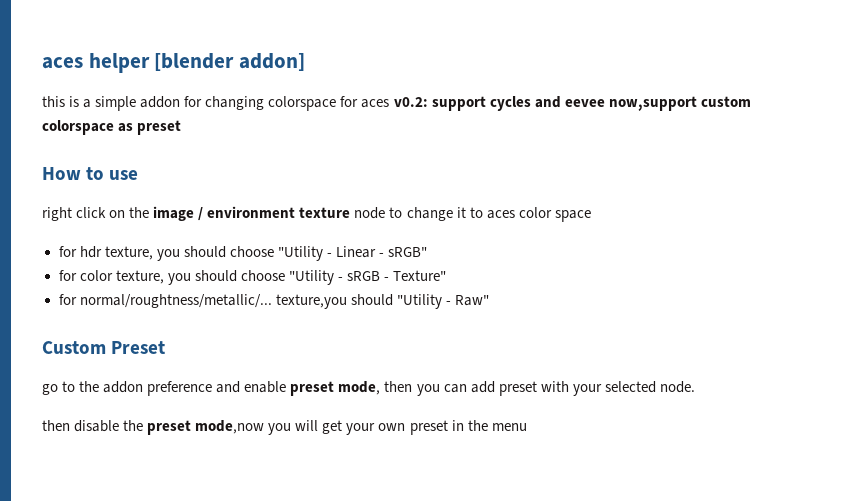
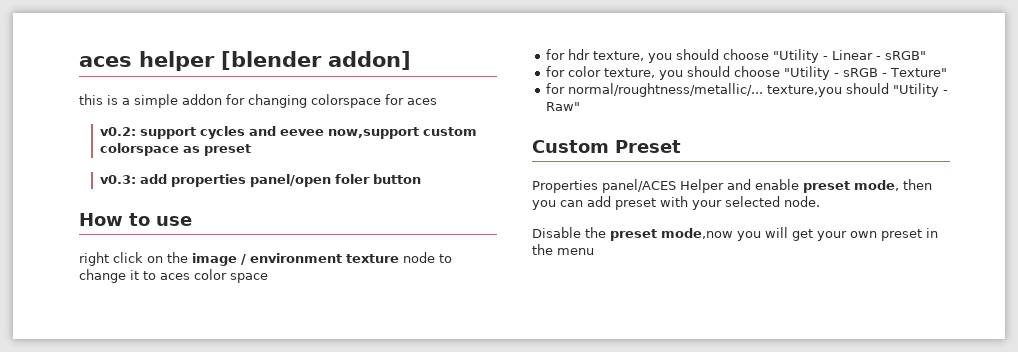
(390, 103) none -> (437, 101) //
(182, 127) none -> [100,174,422,187] // v0.3: add properties panel/open foler button
[42,381,213,396] go to the addon preference -> [532,179,724,193] Properties panel/ACES Helper
[42,420,120,432] then disable -> [532,227,581,238] Disable

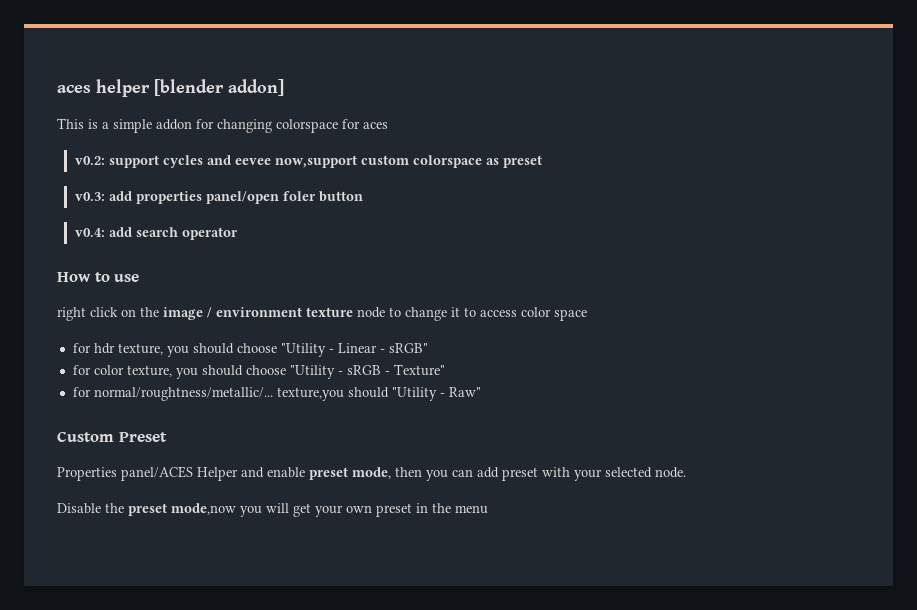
[79,94,103,105] this -> [57,118,84,129] This
(422, 179) none -> [74,227,238,240] // v0.4: add search operator
[160,273,190,280] aces -> [480,310,517,317] access

